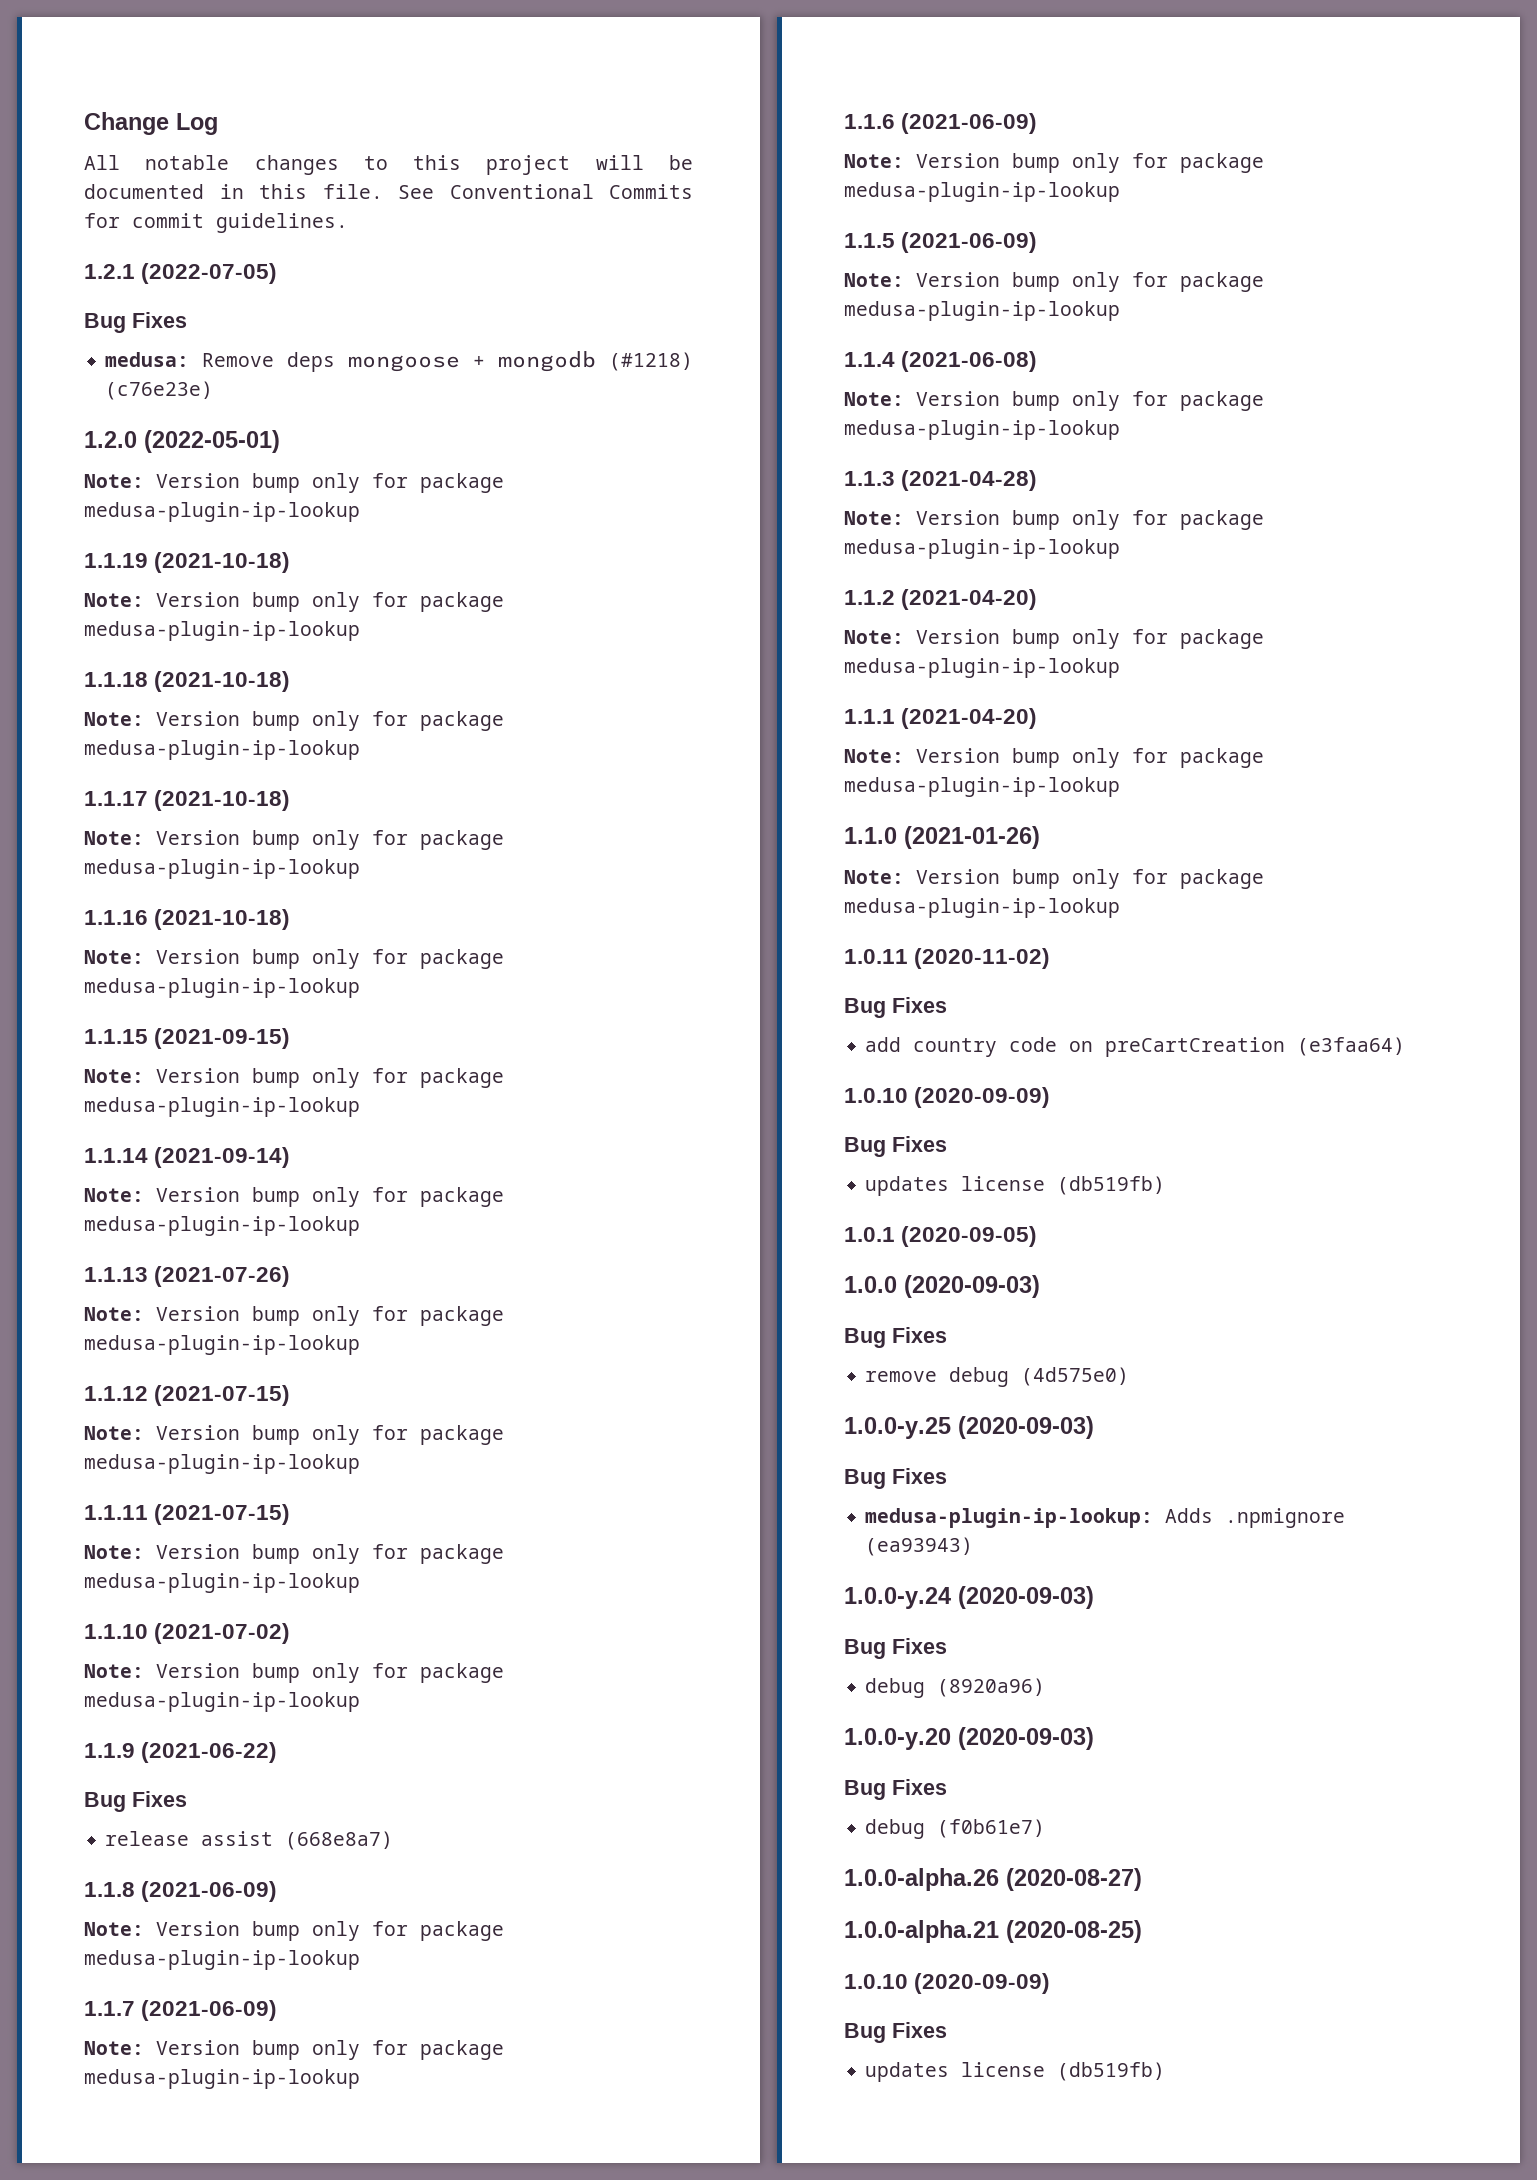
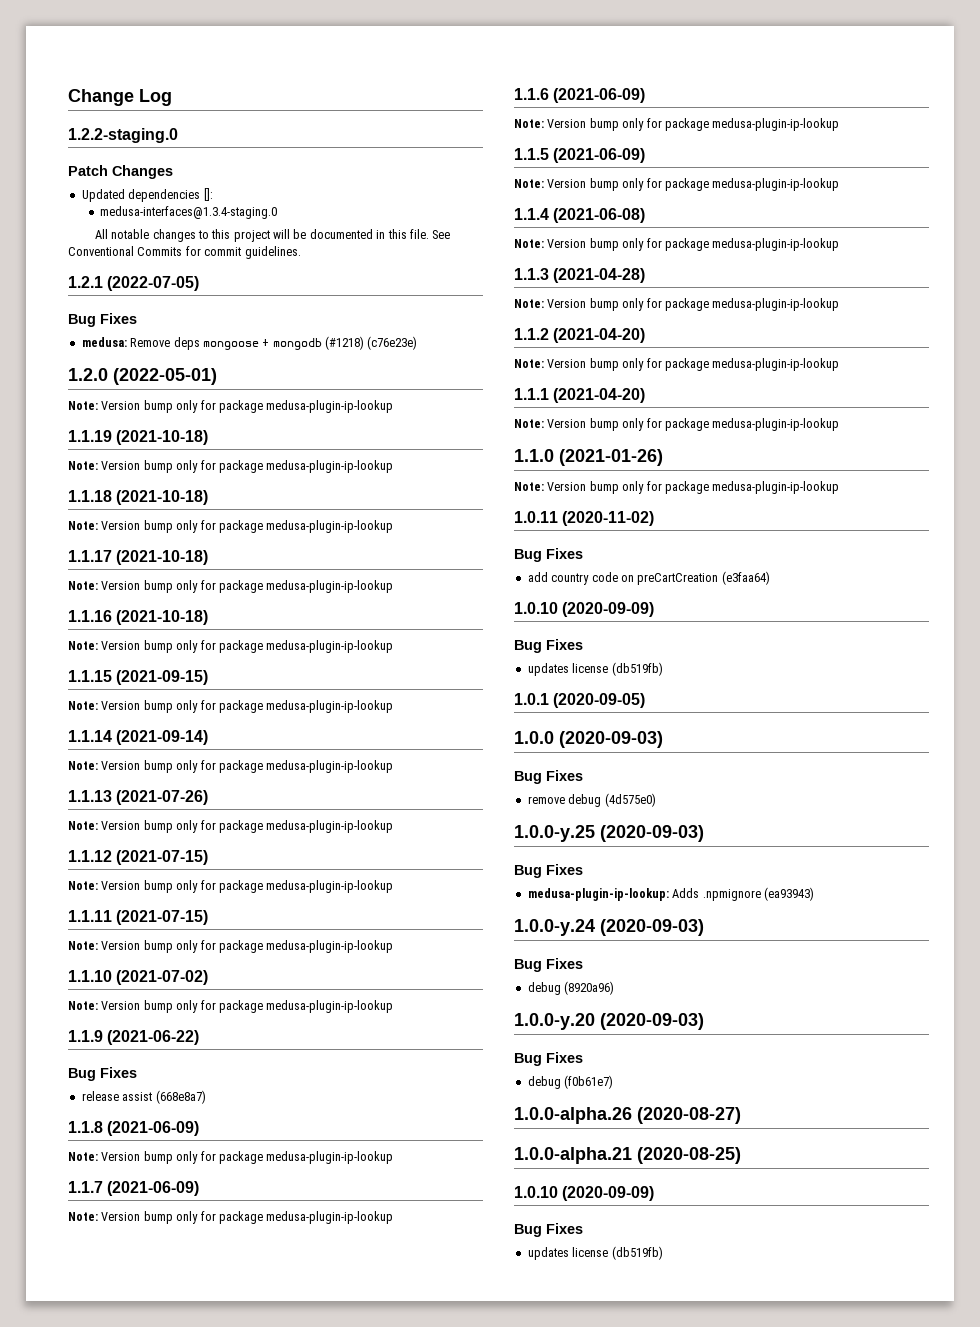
(218, 124) none -> [68,128,178,143] [68,165,173,179] [81,188,213,202] [99,206,277,219] // 1.2.2-staging.0 // Patch Changes // Updated dependencies []: // medusa-interfaces@1.3.4-staging.0

